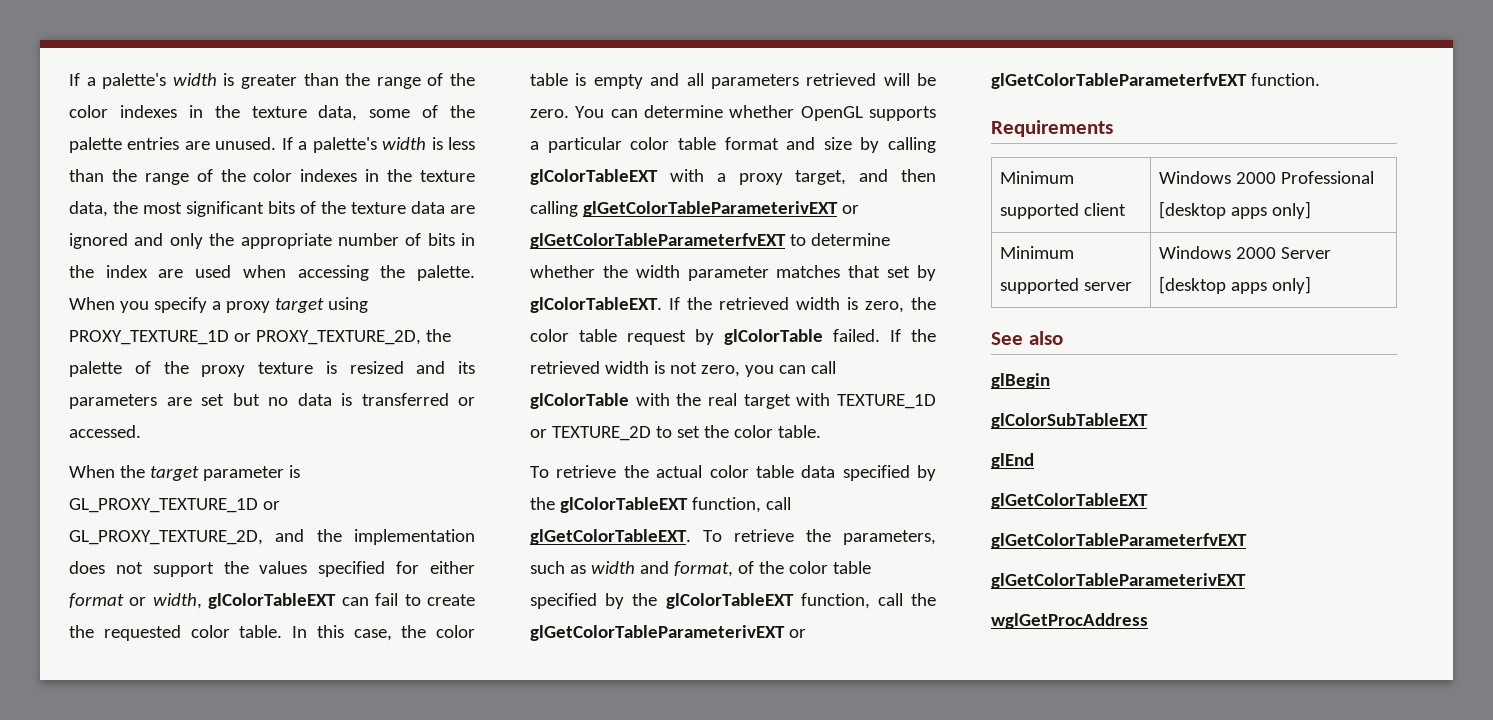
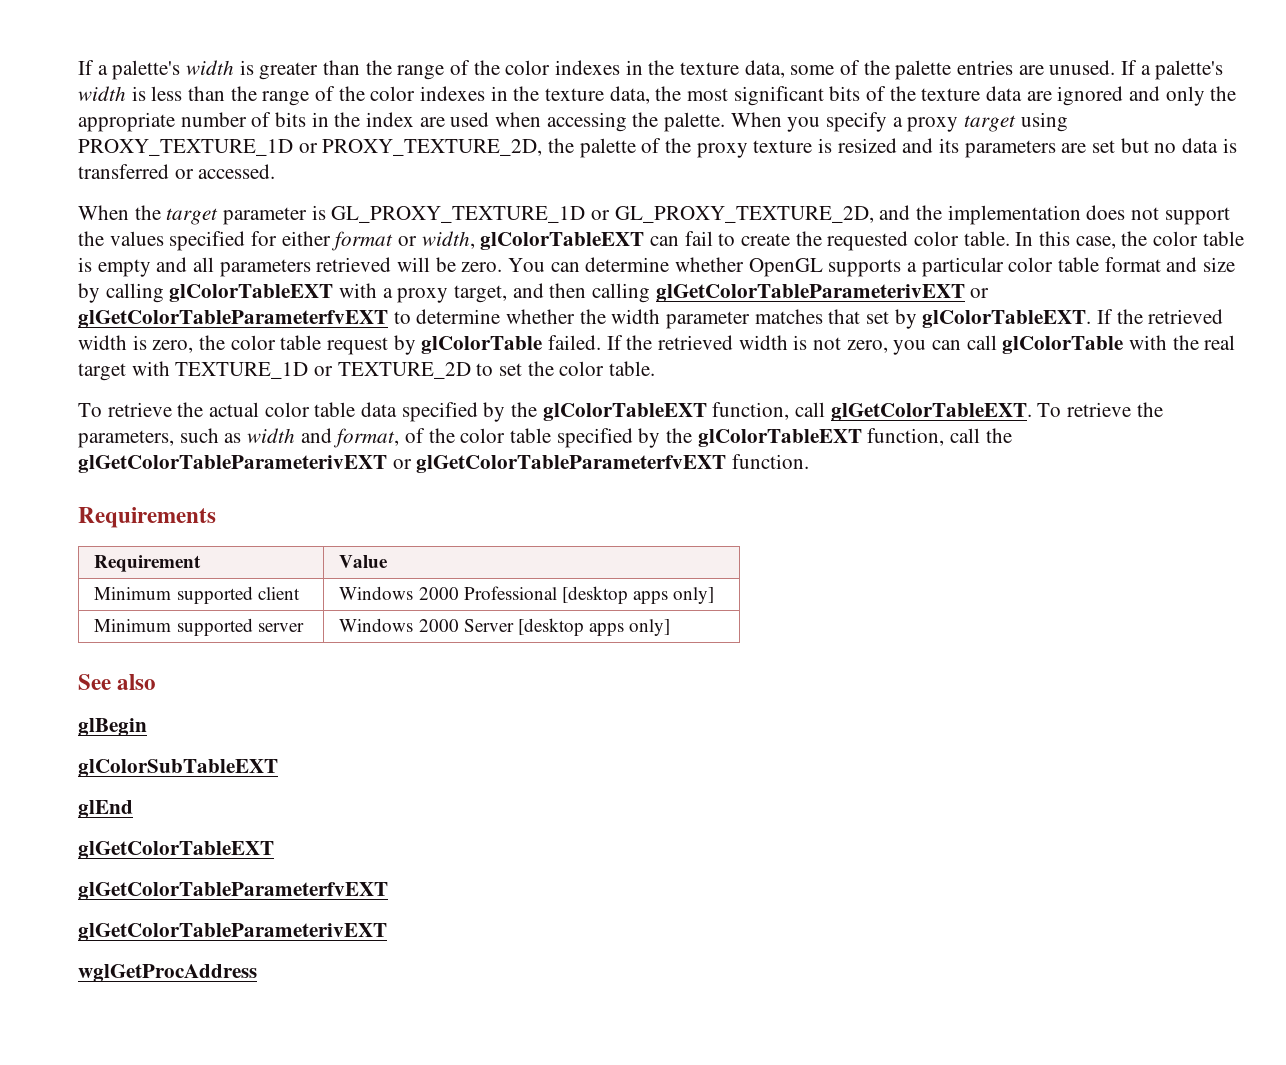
(1113, 128) none -> [94,555,202,572] [339,555,389,568] // Requirement | Value

